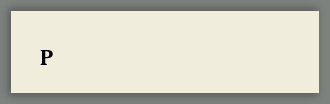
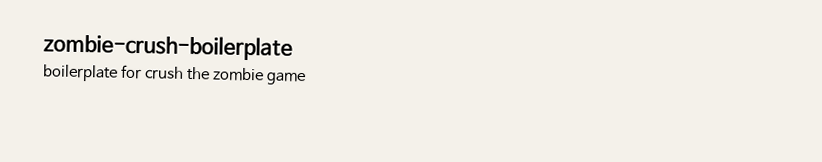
[40,50,53,65] P -> [43,33,293,61] [42,64,306,86] zombie-crush-boilerplate // boilerplate for crush the zombie game

